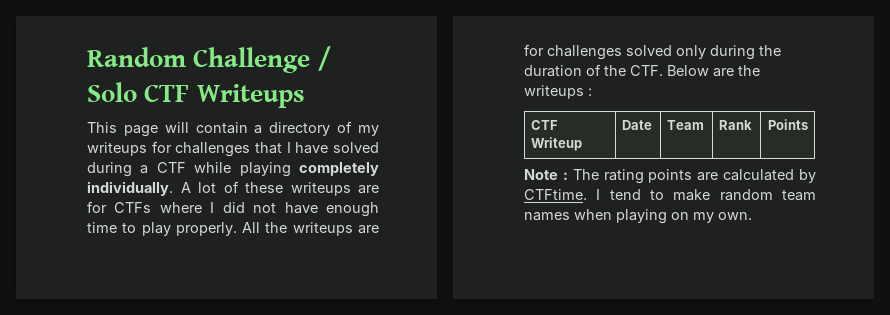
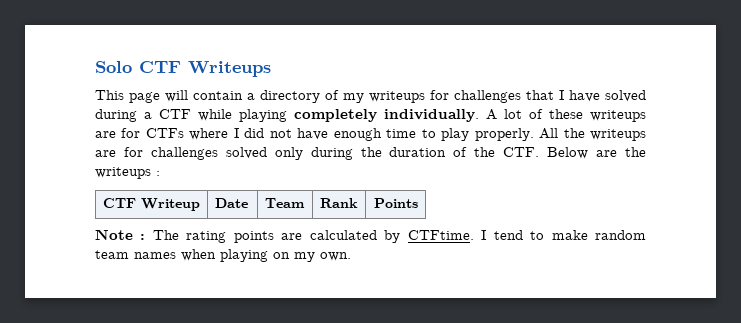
[87,46,331,73] Random Challenge / -> (95, 67) none

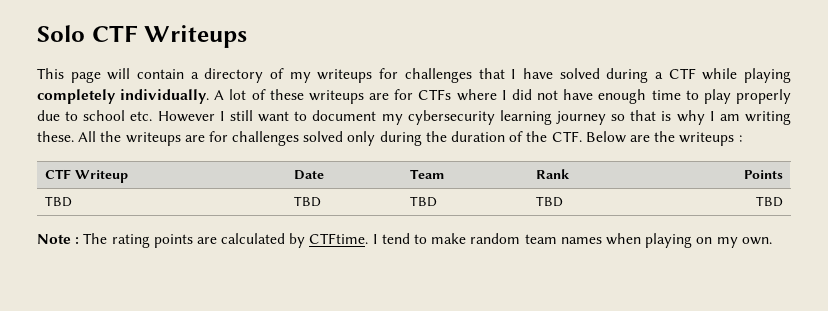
[474,128,534,141] properly. -> [735,89,791,104] [37,110,791,125] [37,131,74,142] properly due to school etc. However I still want to document my cybersecurity learning journey so that is why I am writing these.
(419, 203) none -> [44,196,72,207] [293,196,321,207] [409,196,437,207] [535,196,563,207] [756,196,784,207] // TBD | TBD | TBD | TBD | TBD

